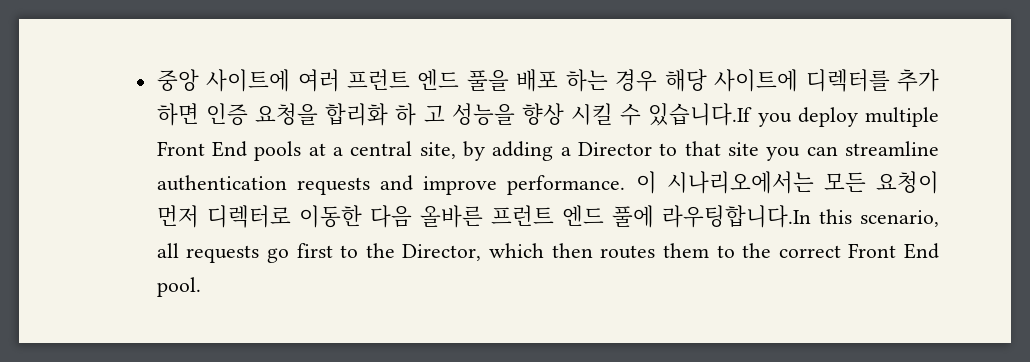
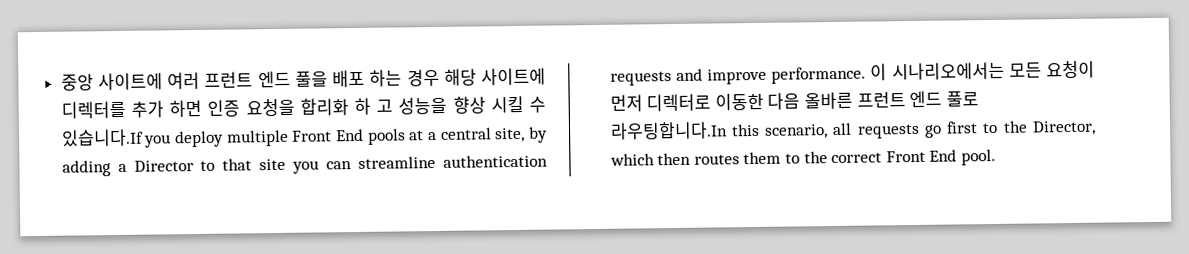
[611,205,654,228] 풀에 -> [945,90,979,108] 풀로

